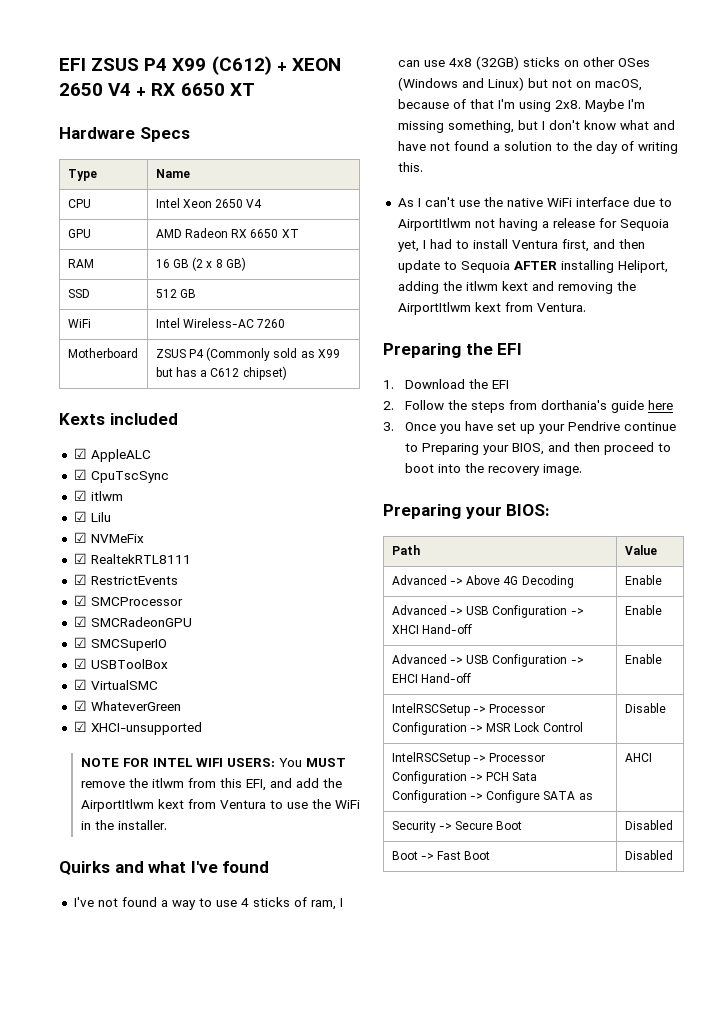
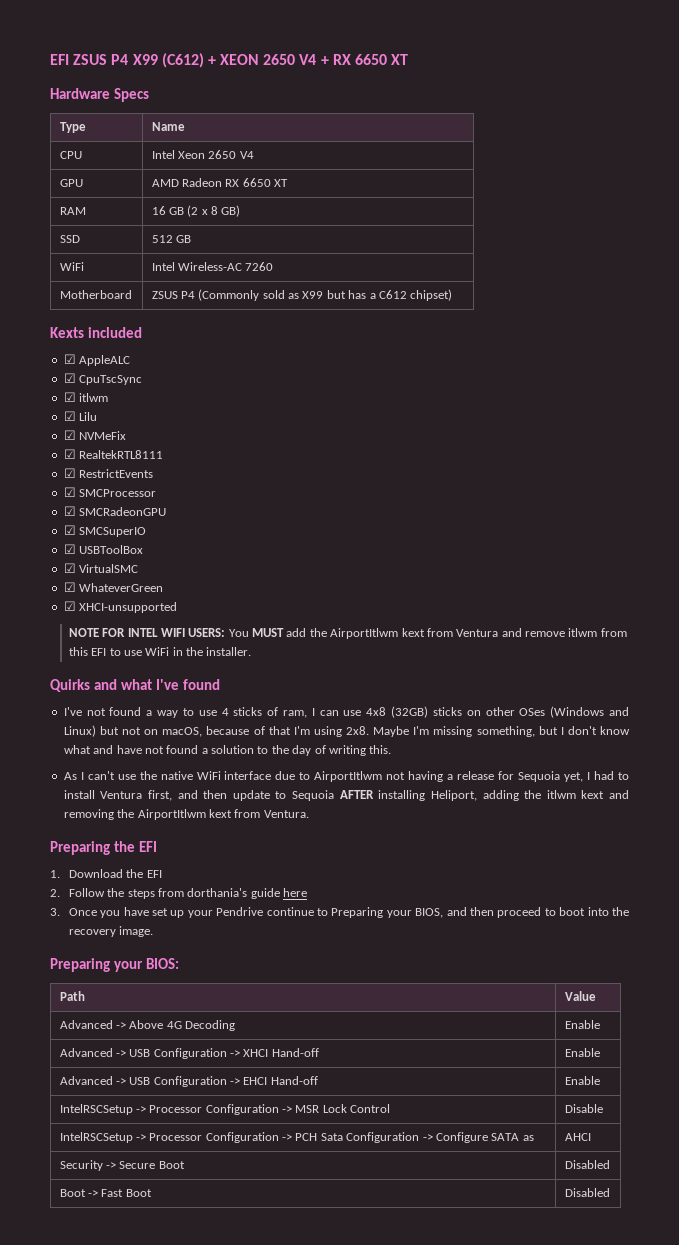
[80,778,292,791] remove the itlwm from this EFI, and -> (285, 632) none
[269,799,331,809] to use the -> [501,628,627,637] [68,647,142,656] and remove itlwm from this EFI to use

